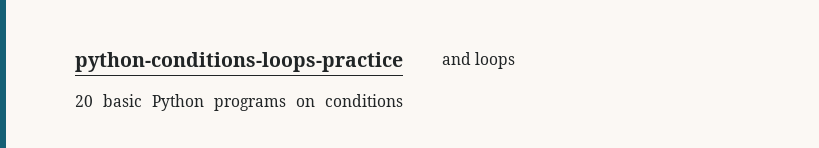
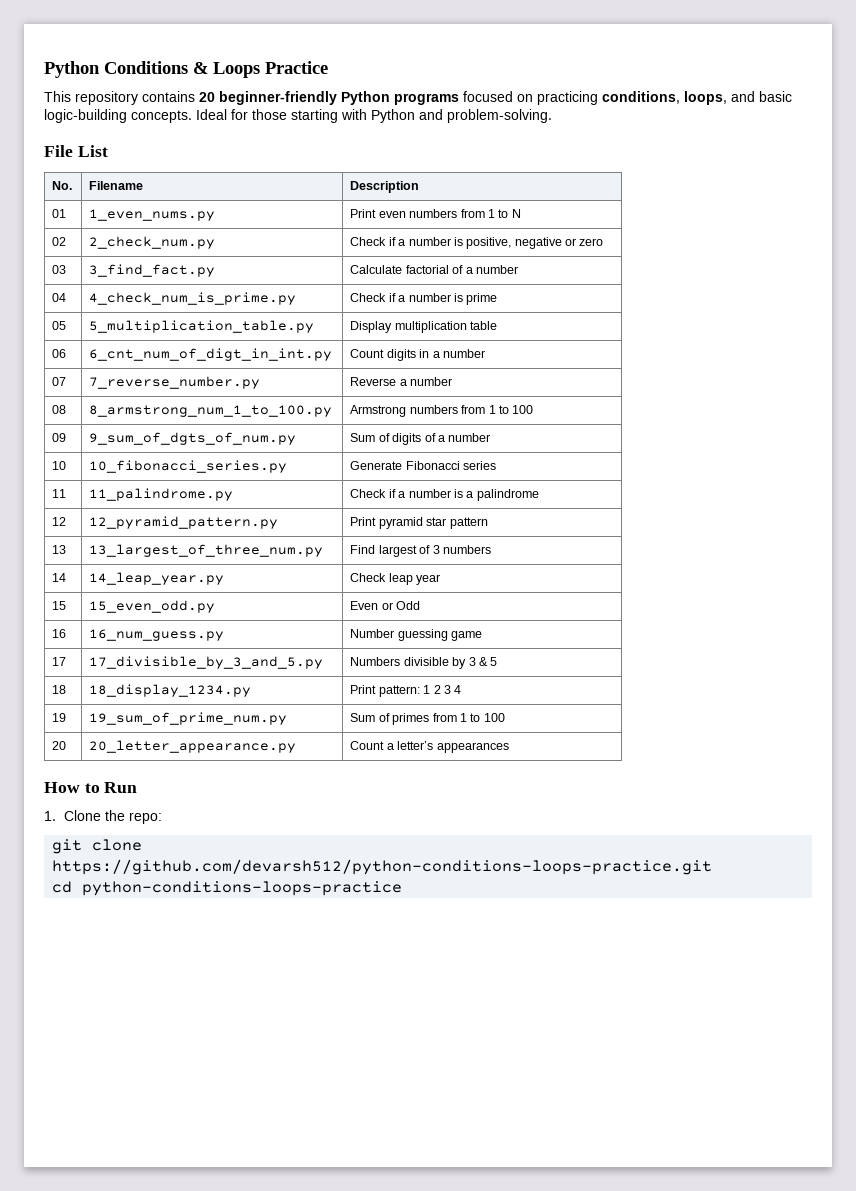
[75,52,403,72] [75,94,403,111] [442,52,516,69] python-conditions-loops-practice // 20 basic Python programs on conditions and loops -> [44,61,328,78] [44,91,792,105] [44,109,552,123] [44,145,108,157] [52,181,73,190] [89,181,144,190] [350,181,420,193] [52,209,67,218] [89,209,216,221] [350,209,521,218] [52,237,67,246] [89,236,216,249] [350,237,604,249] [52,265,67,274] [89,264,216,277] [350,265,518,274] [52,293,67,302] [89,292,297,305] [350,293,498,305] [52,321,67,330] [89,320,315,333] [350,321,498,333] [52,349,67,358] [89,348,333,361] [350,349,485,361] [52,377,67,386] [89,376,261,389] [350,377,453,386] [52,405,67,414] [89,405,333,417] [350,405,534,417] [52,433,67,442] [89,432,297,445] [350,433,491,445] [52,461,67,470] [89,460,288,473] [350,461,497,470] [52,489,67,498] [89,488,234,501] [350,489,539,501] [52,517,67,526] [89,516,279,529] [350,517,488,529] [52,545,67,554] [89,544,324,557] [350,545,491,557] [52,573,67,582] [89,572,225,585] [350,573,441,585] [52,601,67,610] [89,600,216,613] [350,601,421,610] [52,629,67,638] [89,629,225,641] [350,629,483,641] [52,657,67,666] [89,656,324,669] [350,657,498,669] [52,685,67,694] [89,684,252,697] [350,685,462,697] [52,713,67,722] [89,712,288,725] [350,713,505,725] [52,741,67,750] [89,740,297,753] [350,741,509,753] [44,782,138,793] [44,810,162,824] [52,839,143,854] [52,859,713,875] [52,881,403,896] Python Conditions & Loops Practice // This repository contains 20 beginner-friendly Python programs focused on practicing conditions, loops, and basic logic-building concepts. Ideal for those starting with Python and problem-solving. // File List // No. | Filename | Description // 01 | 1_even_nums.py | Print even numbers from 1 to N // 02 | 2_check_num.py | Check if a number is positive, negative or zero // 03 | 3_find_fact.py | Calculate factorial of a number // 04 | 4_check_num_is_prime.py | Check if a number is prime // 05 | 5_multiplication_table.py | Display multiplication table // 06 | 6_cnt_num_of_digt_in_int.py | Count digits in a number // 07 | 7_reverse_number.py | Reverse a number // 08 | 8_armstrong_num_1_to_100.py | Armstrong numbers from 1 to 100 // 09 | 9_sum_of_dgts_of_num.py | Sum of digits of a number // 10 | 10_fibonacci_series.py | Generate Fibonacci series // 11 | 11_palindrome.py | Check if a number is a palindrome // 12 | 12_pyramid_pattern.py | Print pyramid star pattern // 13 | 13_largest_of_three_num.py | Find largest of 3 numbers // 14 | 14_leap_year.py | Check leap year // 15 | 15_even_odd.py | Even or Odd // 16 | 16_num_guess.py | Number guessing game // 17 | 17_divisible_by_3_and_5.py | Numbers divisible by 3 & 5 // 18 | 18_display_1234.py | Print pattern: 1 2 3 4 // 19 | 19_sum_of_prime_num.py | Sum of primes from 1 to 100 // 20 | 20_letter_appearance.py | Count a letter’s appearances // How to Run // 1. Clone the repo: // git clone https://github.com/devarsh512/python-conditions-loops-practice.git // cd python-conditions-loops-practice

